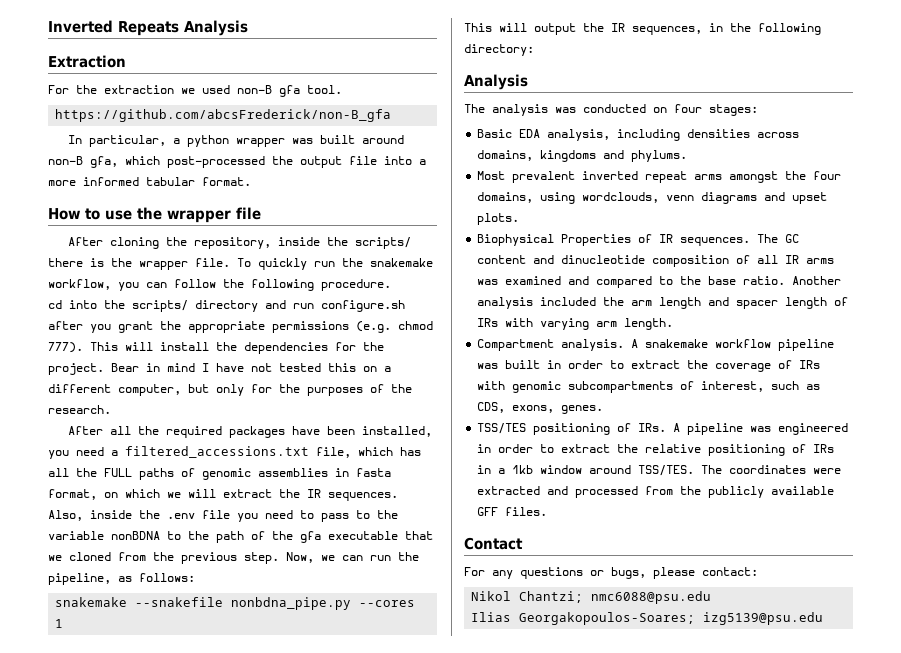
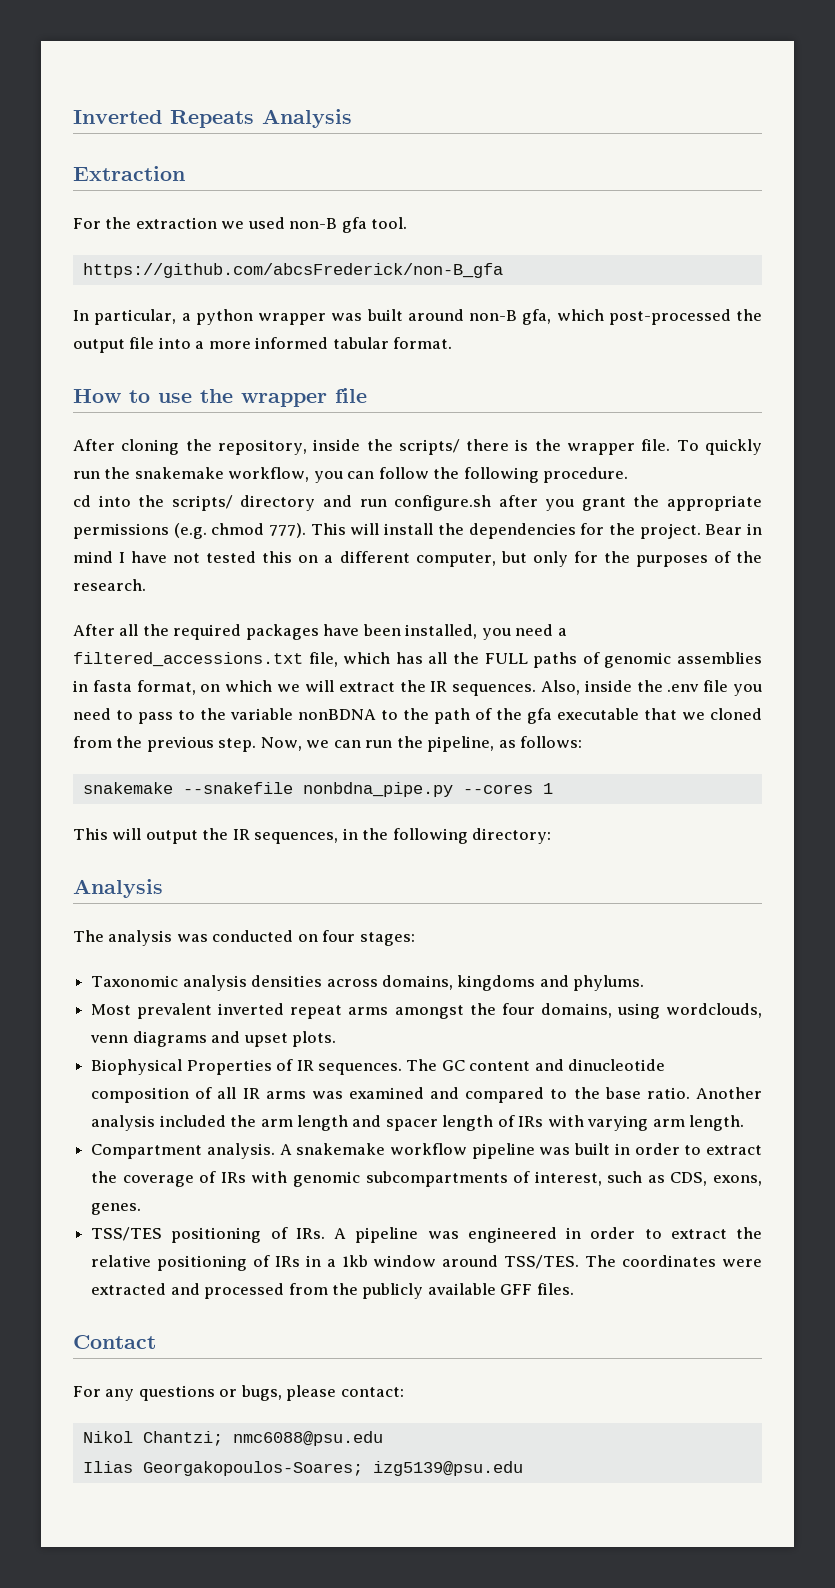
[477,129,681,141] Basic EDA analysis, including -> [91,975,247,991] Taxonomic analysis

